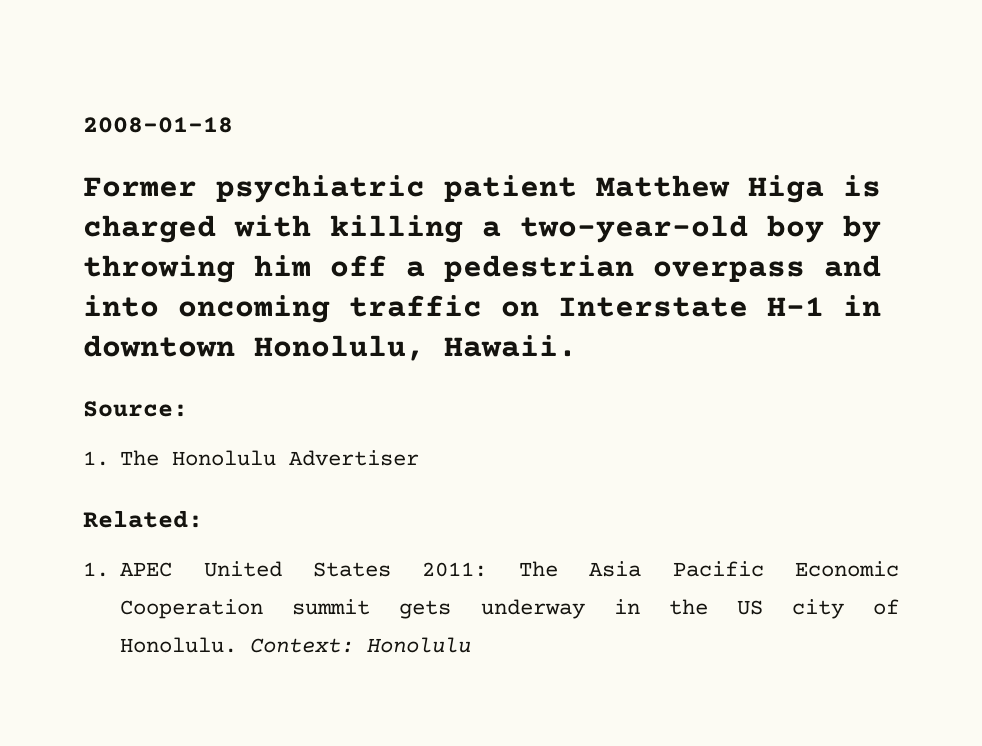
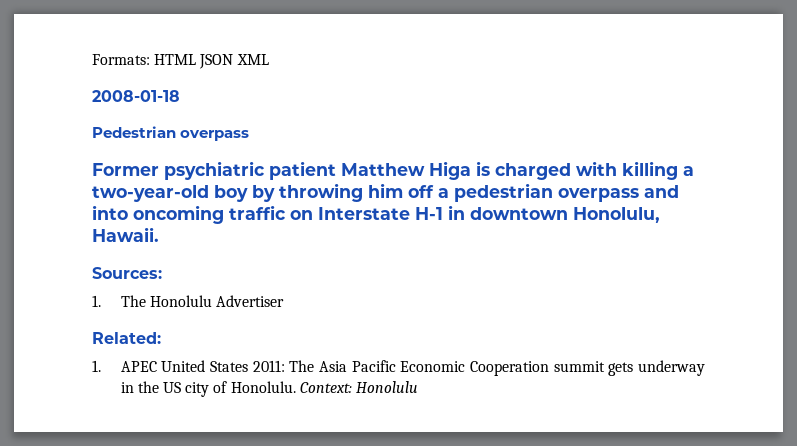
(83, 125) none -> [92,54,269,69] Formats: HTML JSON XML //
(233, 125) none -> [92,126,250,141] // Pedestrian overpass
[83,401,188,417] Source: -> [92,267,162,279] Sources:

